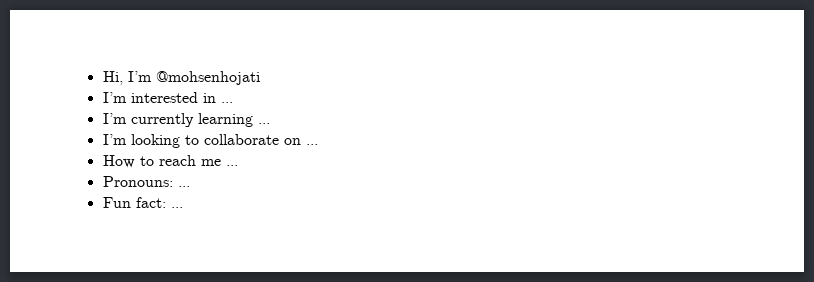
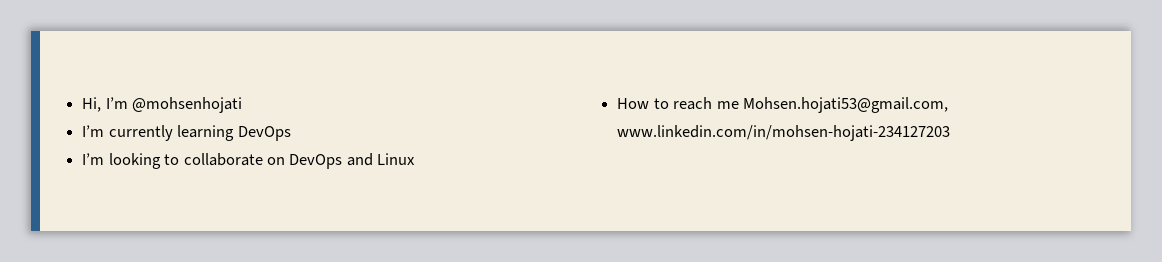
[102,92,233,103] // I’m interested in ... -> (243, 105) none
[257,123,270,124] ... -> [237,126,291,141] DevOps
[305,144,318,145] ... -> [289,153,416,169] DevOps and Linux
[225,165,238,166] [102,176,190,187] [102,197,183,208] ... // Pronouns: ... // Fun fact: ... -> [742,97,948,113] [617,125,951,141] Mohsen.hojati53@gmail.com, www.linkedin.com/in/mohsen-hojati-234127203

